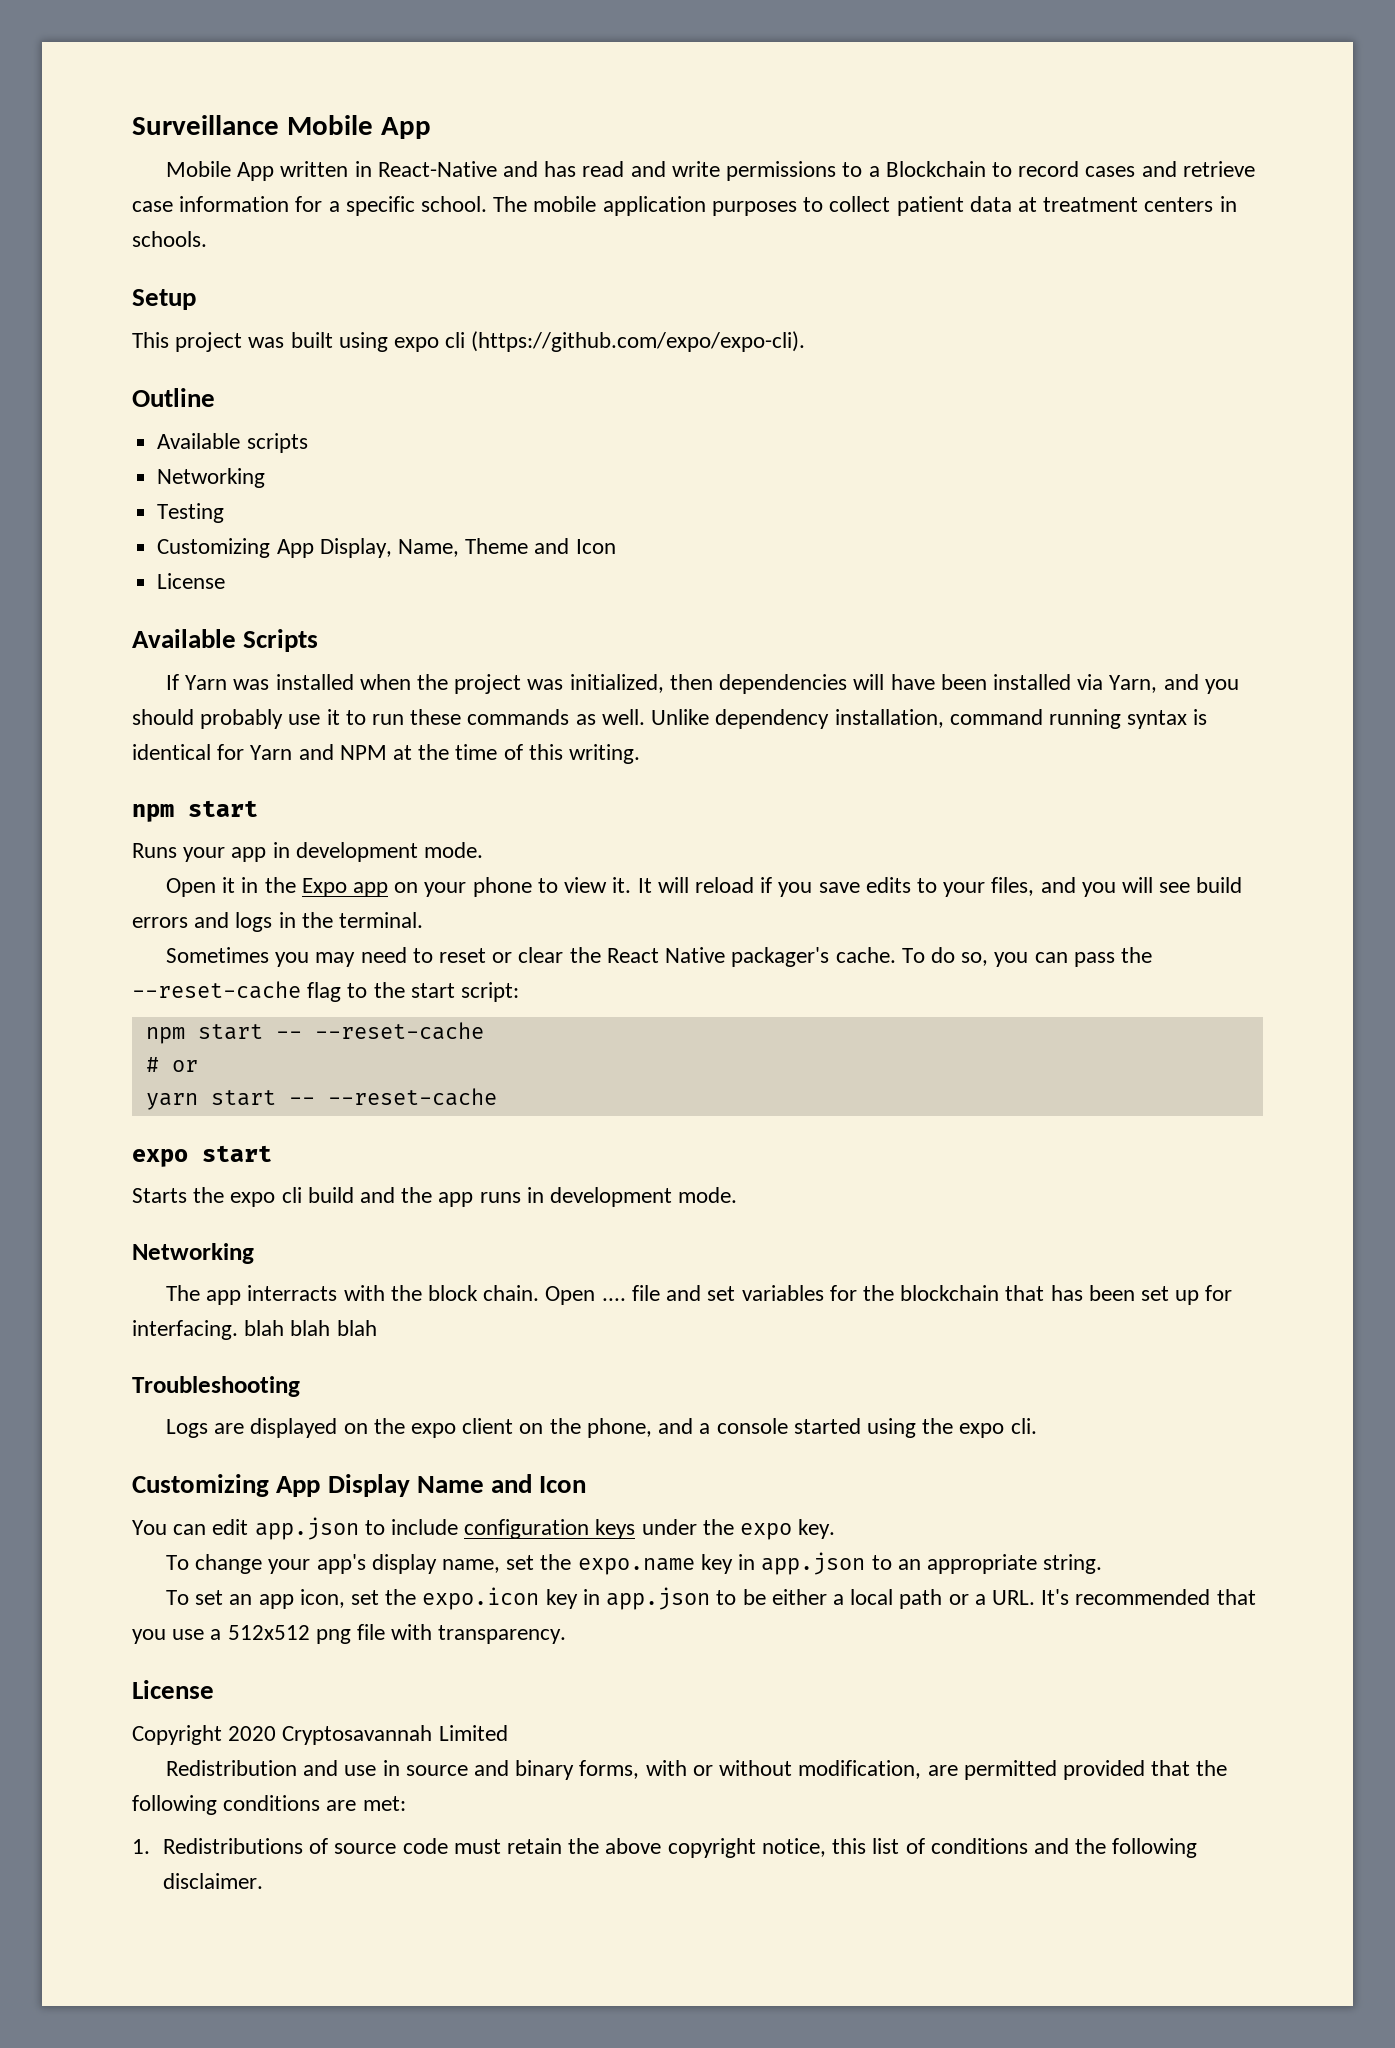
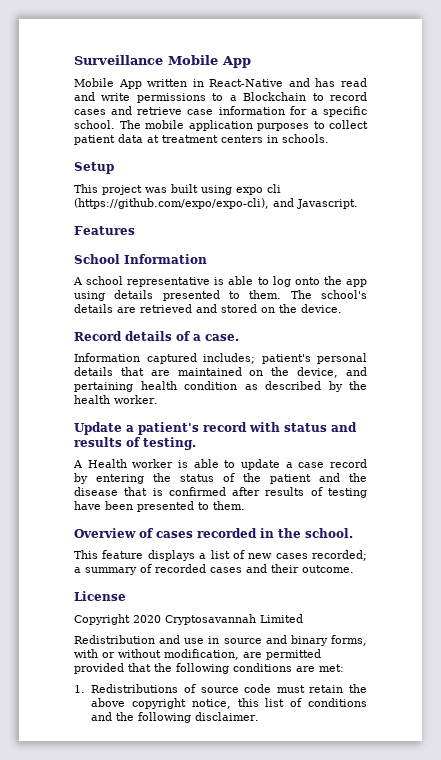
[471,331,806,352] [132,388,215,407] [157,433,308,453] [157,468,266,488] [157,503,225,523] [157,538,616,558] [157,573,226,589] [132,629,319,652] [166,674,1239,694] [132,709,1208,729] [132,744,641,764] [132,800,258,822] [132,842,484,862] [166,877,1243,897] [132,912,424,932] [166,947,1153,967] [132,981,520,1002] [145,1022,484,1044] [145,1057,198,1072] [145,1088,497,1110] [132,1145,272,1167] [132,1187,738,1207] [132,1243,254,1264] [166,1285,1233,1305] [132,1320,377,1340] [132,1376,300,1397] [166,1418,1037,1438] [132,1474,587,1497] [132,1517,836,1540] [166,1552,1103,1575] [166,1587,1256,1610] [132,1624,567,1644] (https://github.com/expo/expo-cli). // Outline // Available scripts // Networking // Testing // Customizing App Display, Name, Theme and Icon // License // Available Scripts // If Yarn was installed when the project was initialized, then dependencies will have been installed via Yarn, and you should probably use it to run these commands as well. Unlike dependency installation, command running syntax is identical for Yarn and NPM at the time of this writing. // npm start // Runs your app in development mode. // Open it in the Expo app on your phone to view it. It will reload if you save edits to your files, and you will see build errors and logs in the terminal. // Sometimes you may need to reset or clear the React Native packager's cache. To do so, you can pass the --reset-cache flag to the start script: // npm start -- --reset-cache // # or // yarn start -- --reset-cache // expo start // Starts the expo cli build and the app runs in development mode. // Networking // The app interracts with the block chain. Open .... file and set variables for the blockchain that has been set up for interfacing. blah blah blah // Troubleshooting // Logs are displayed on the expo client on the phone, and a console started using the expo cli. // Customizing App Display Name and Icon // You can edit app.json to include configuration keys under the expo key. // To change your app's display name, set the expo.name key in app.json to an appropriate string. // To set an app icon, set the expo.icon key in app.json to be either a local path or a URL. It's recommended that you use a 512x512 png file with transparency. -> [74,198,358,209] [74,226,135,235] [74,254,207,264] [73,276,367,287] [74,290,367,301] [74,304,342,313] [74,331,239,341] [74,353,367,364] [74,367,367,378] [74,381,367,392] [74,395,158,404] [74,422,357,435] [74,437,196,450] [73,459,367,470] [74,473,367,484] [74,487,367,498] [74,501,245,512] [74,528,353,538] [74,550,367,561] [74,564,354,575] (https://github.com/expo/expo-cli), and Javascript. // Features // School Information // A school representative is able to log onto the app using details presented to them. The school's details are retrieved and stored on the device. // Record details of a case. // Information captured includes; patient's personal details that are maintained on the device, and pertaining health condition as described by the health worker. // Update a patient's record with status and results of testing. // A Health worker is able to update a case record by entering the status of the patient and the disease that is confirmed after results of testing have been presented to them. // Overview of cases recorded in the school. // This feature displays a list of new cases recorded; a summary of recorded cases and their outcome.

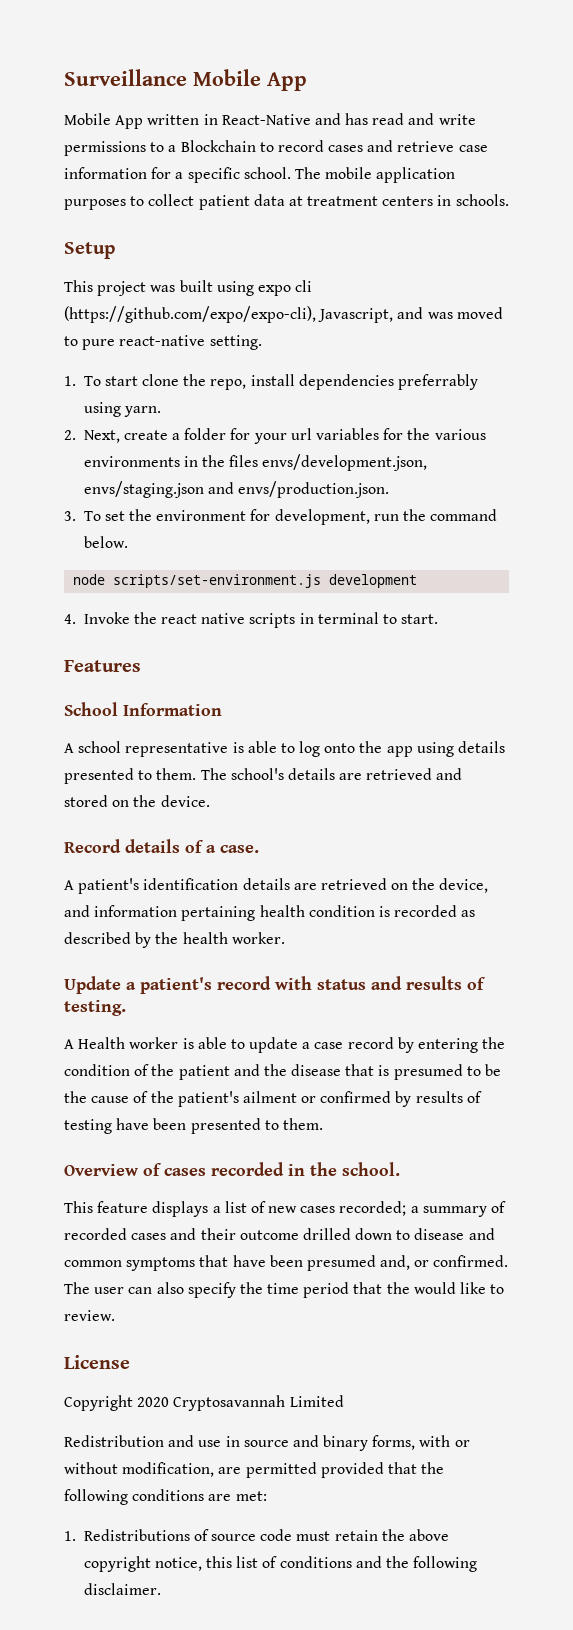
[273,198,358,209] and Javascript. -> [318,307,503,323] [64,335,262,350] [64,374,479,390] [83,402,161,417] [64,428,486,444] [83,454,428,471] [83,481,390,498] [64,509,498,525] [83,536,128,548] [73,574,418,588] [64,612,439,628] Javascript, and was moved to pure react-native setting. // 1. To start clone the repo, install dependencies preferrably using yarn. // 2. Next, create a folder for your url variables for the various environments in the files envs/development.json, envs/staging.json and envs/production.json. // 3. To set the environment for development, run the command below. // node scripts/set-environment.js development // 4. Invoke the react native scripts in terminal to start.
[74,353,367,364] [74,367,242,376] Information captured includes; patient's personal details that are maintained -> [64,878,387,894] A patient's identification details are retrieved
(367, 371) none -> [94,905,178,917] information
(237, 385) none -> [378,905,458,917] is recorded
[180,474,214,482] status -> [64,1064,130,1076] condition
[168,487,261,496] confirmed after -> [393,1064,502,1080] [64,1091,412,1107] presumed to be the cause of the patient's ailment or confirmed by
[302,565,354,573] outcome. -> [239,1228,495,1240] [64,1255,509,1271] [64,1282,505,1298] [64,1310,115,1321] outcome drilled down to disease and common symptoms that have been presumed and, or confirmed. The user can also specify the time period that the would like to review.

